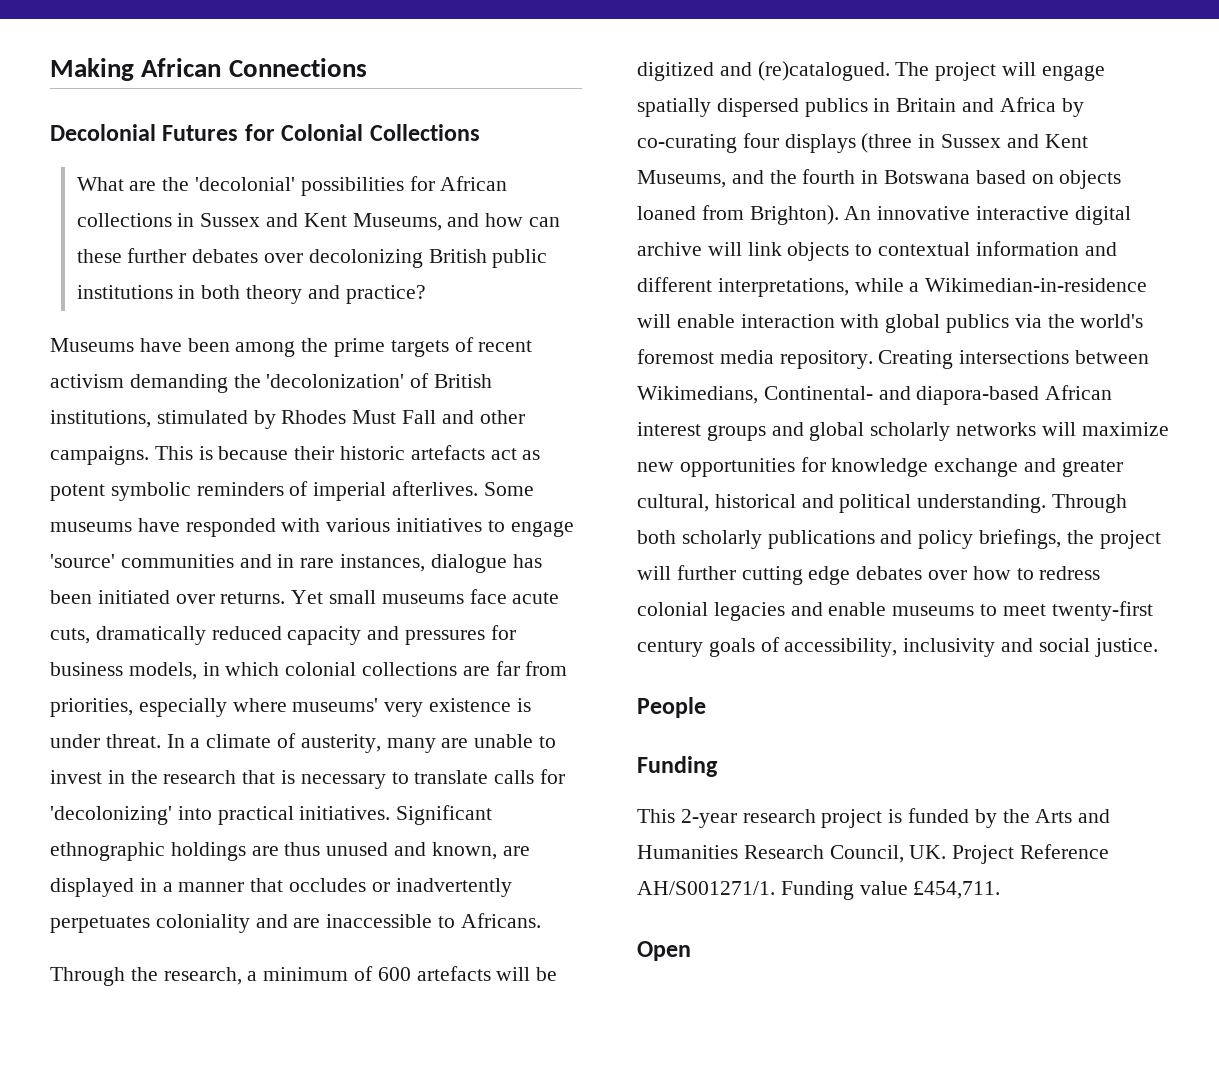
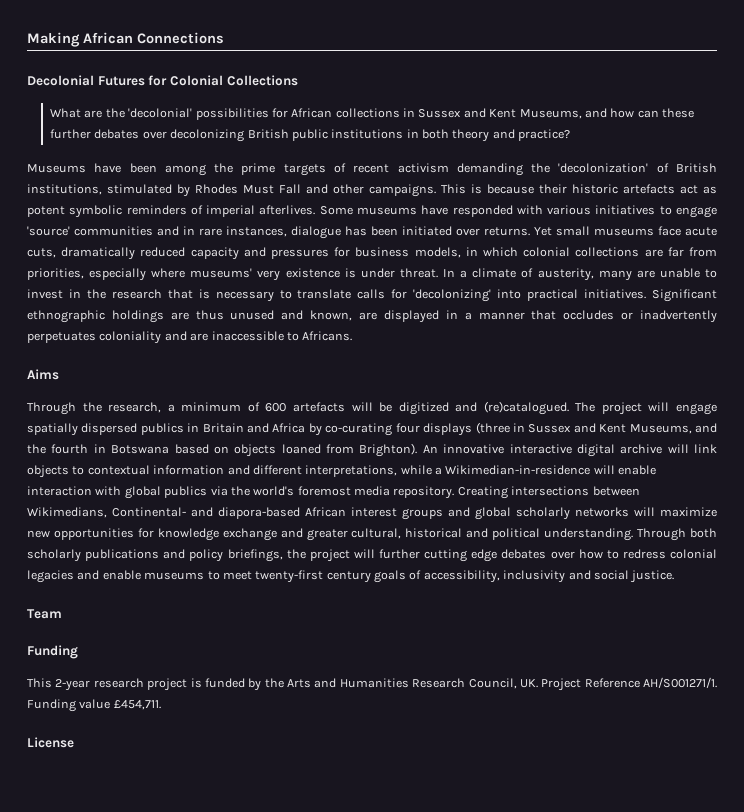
(541, 920) none -> [27,369,59,380] // Aims
[637,697,706,718] People -> [27,609,62,619] Team
[637,941,691,961] Open -> [27,737,74,748] License

